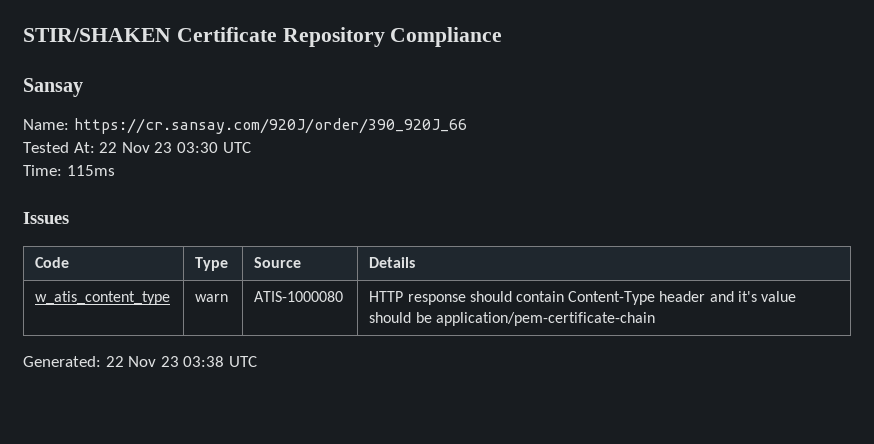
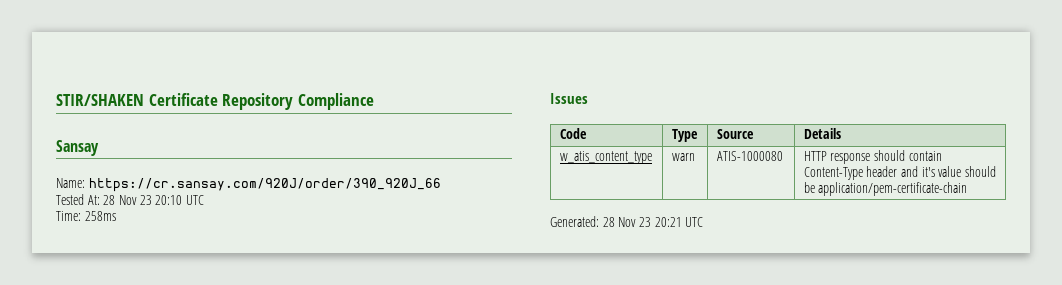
[99,142,218,153] 22 Nov 23 03:30 -> [103,195,183,205] 28 Nov 23 20:10
[66,165,115,176] 115ms -> [84,211,116,221] 258ms
[105,356,225,367] 22 Nov 23 03:38 -> [602,217,682,227] 28 Nov 23 20:21

